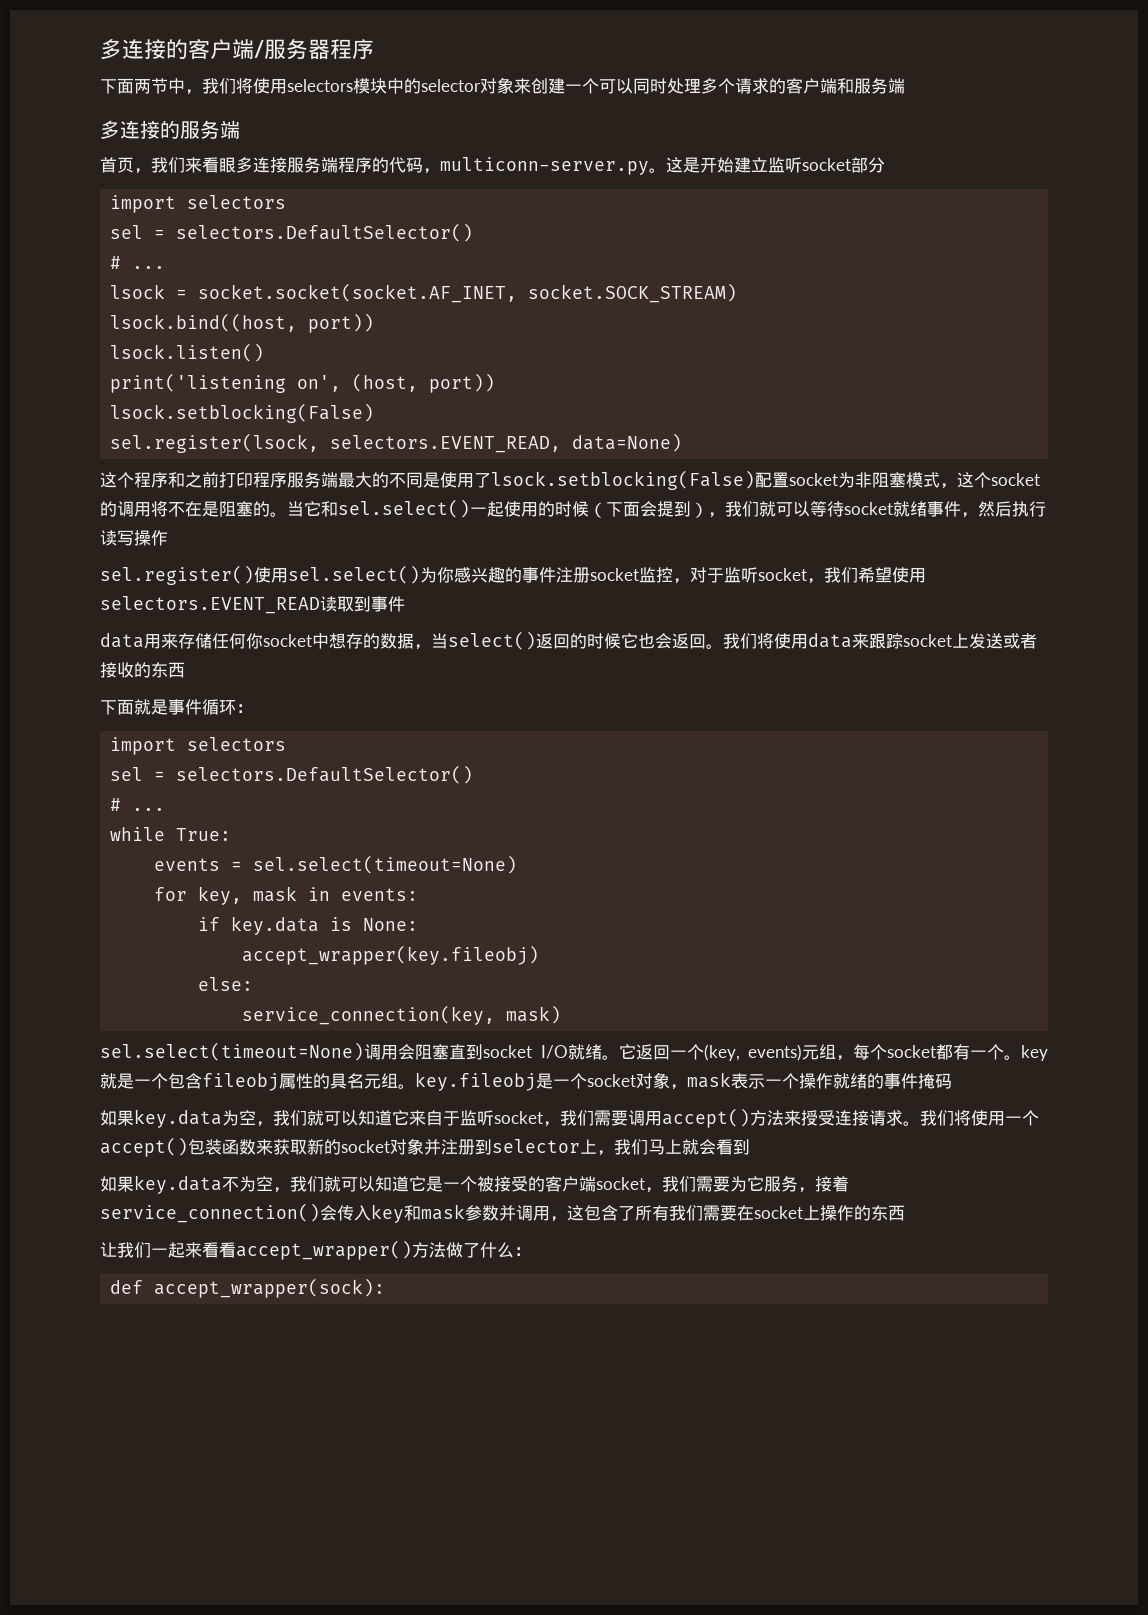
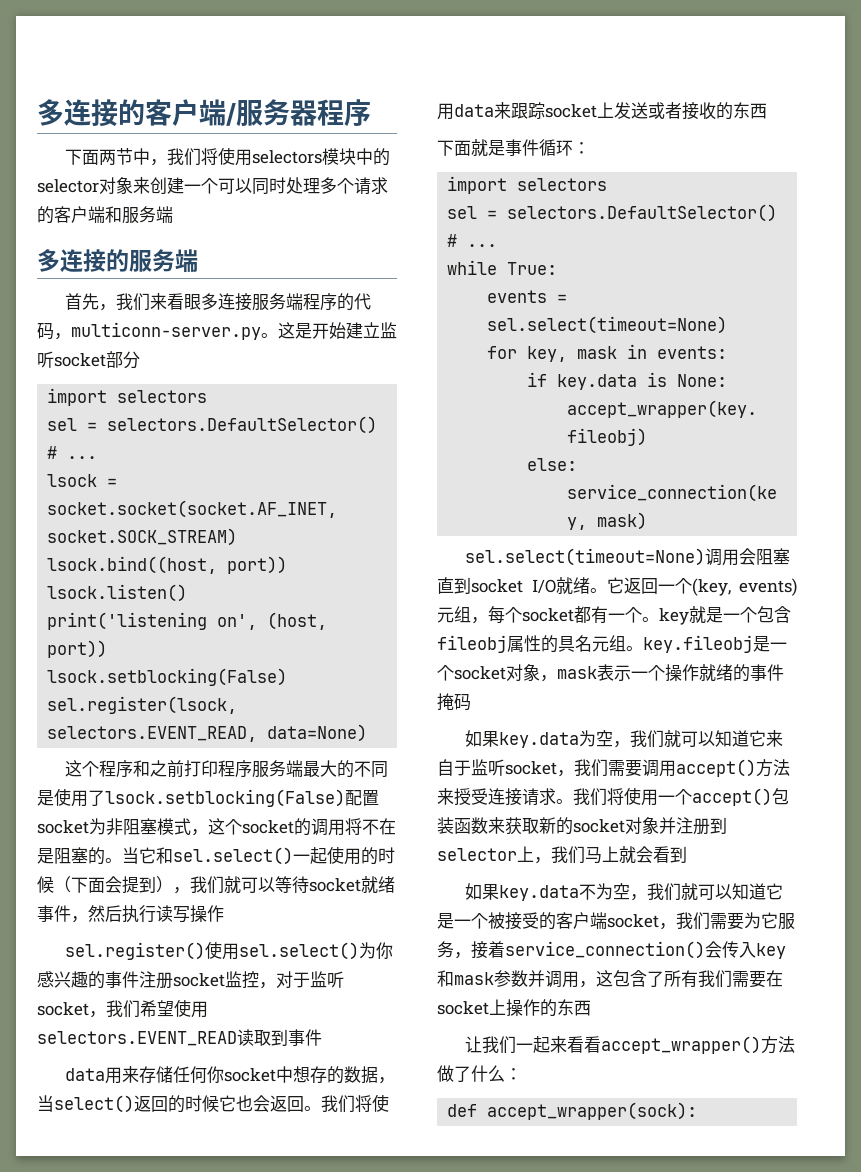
[117,157,134,173] 页 -> [82,293,100,310] 先

